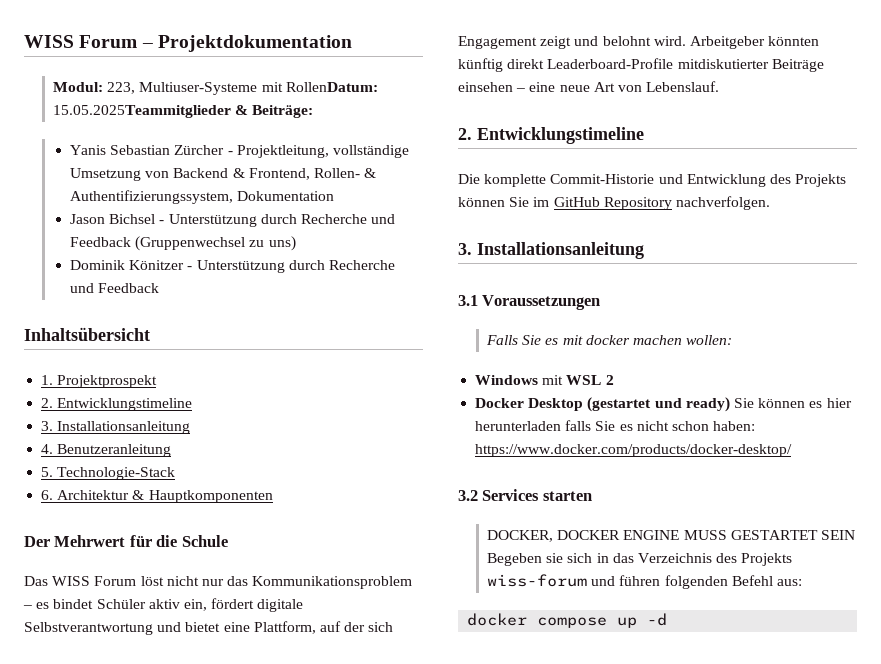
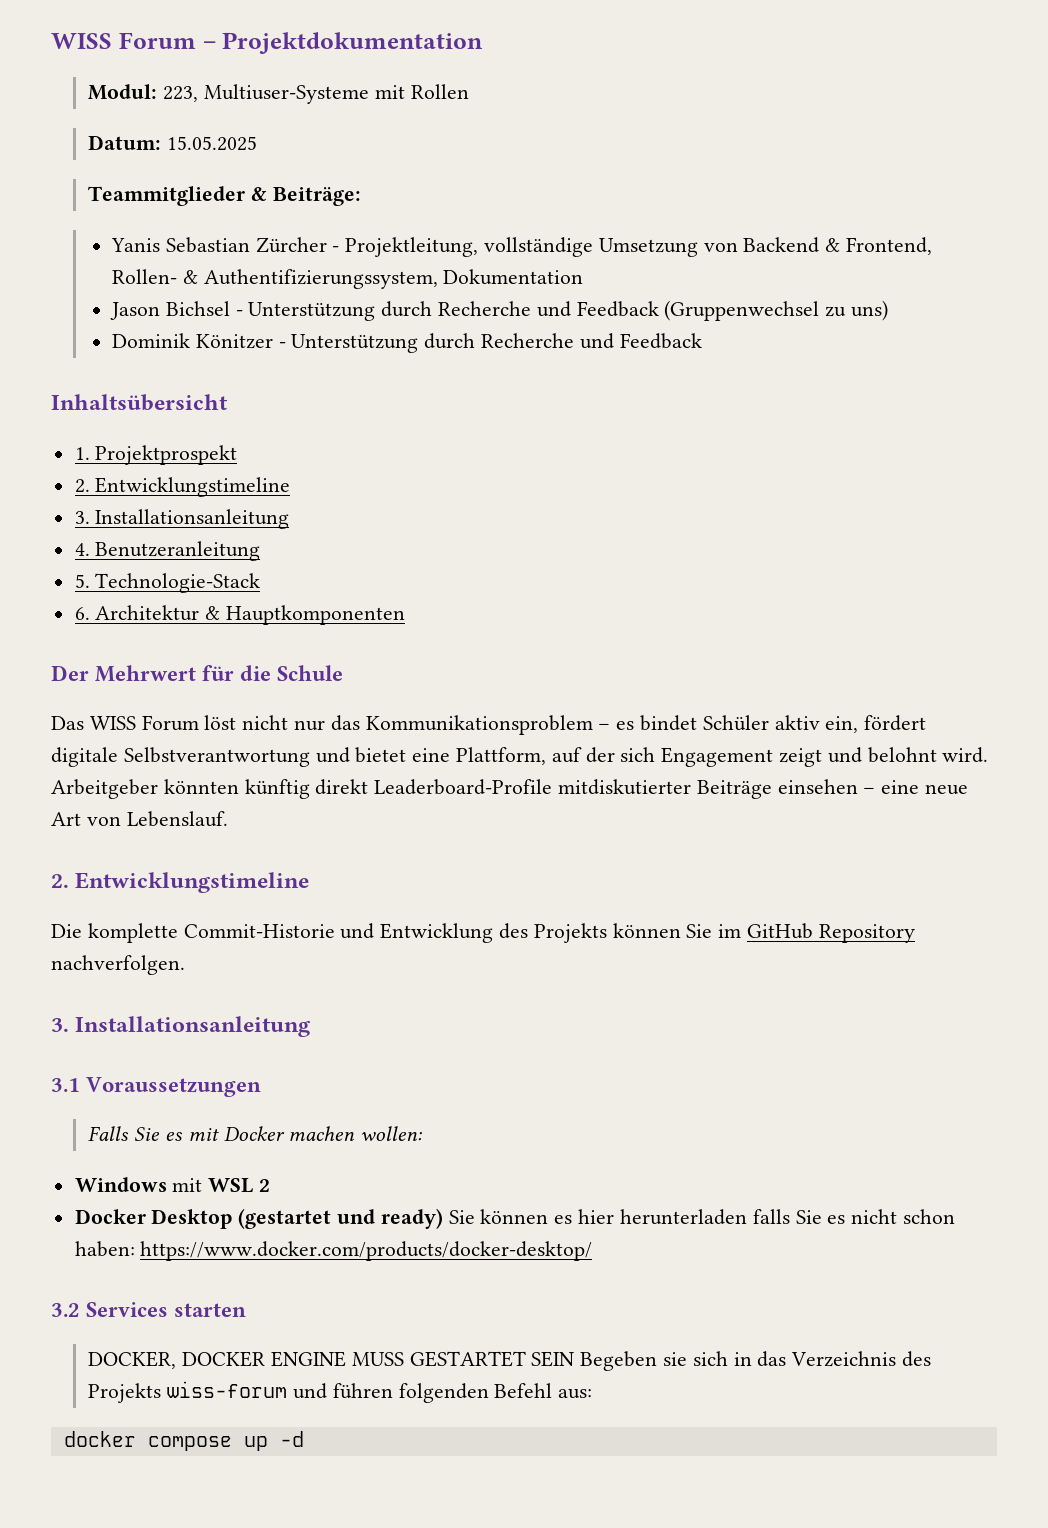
[285,82,378,92] [53,105,232,118] RollenDatum: 15.05.2025Teammitglieder -> [410,84,469,99] [88,135,258,151] [88,186,246,206] Rollen // Datum: 15.05.2025 // Teammitglieder
[585,335,630,345] docker -> [223,1126,285,1141] Docker

